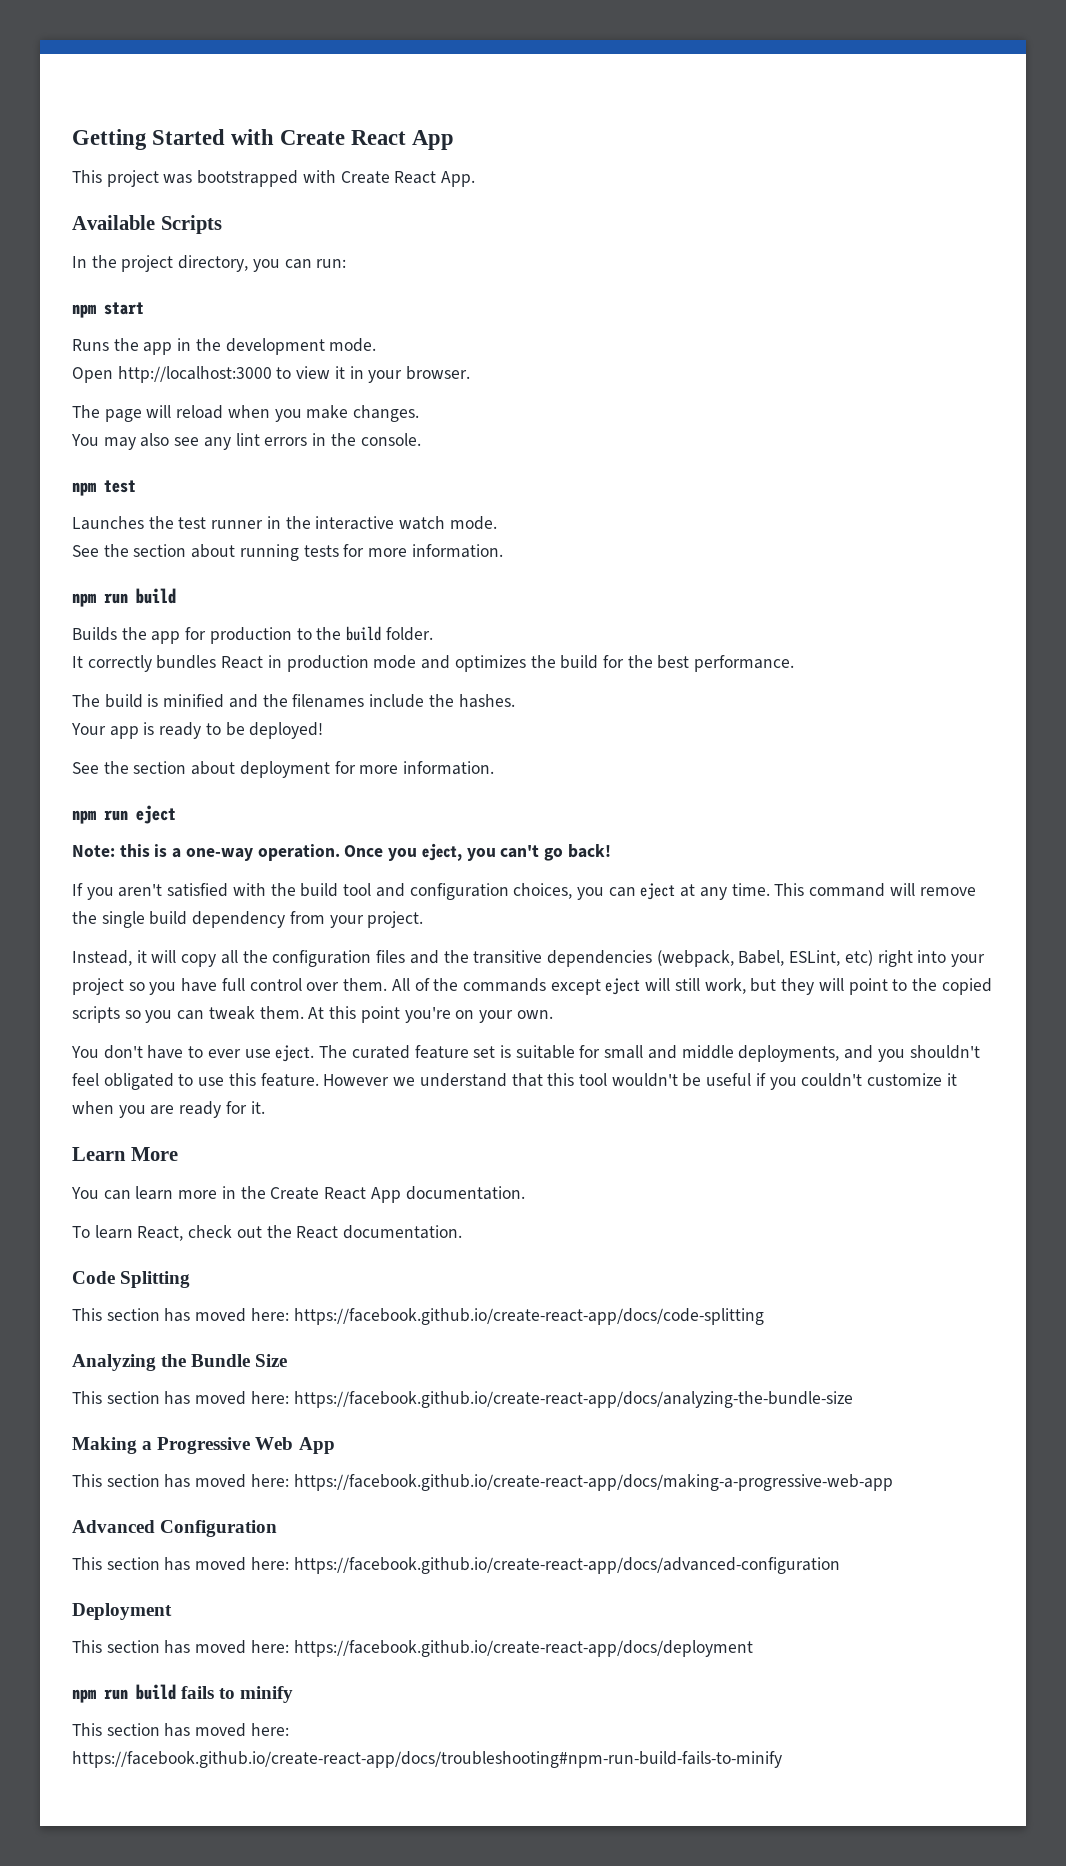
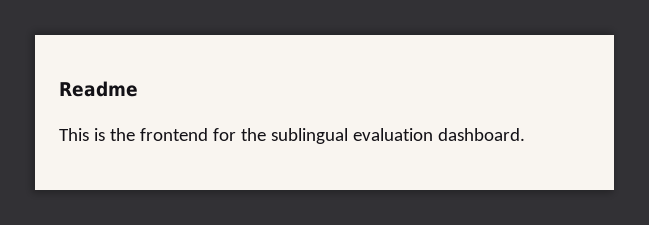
[72,129,455,150] [72,170,476,187] [72,215,222,234] [72,255,347,272] [72,302,144,318] [72,338,377,355] [72,366,471,383] [72,405,420,422] [71,433,421,450] [72,480,136,496] [72,516,497,530] [72,544,503,561] [72,588,176,607] [72,626,433,644] [72,655,795,672] [72,694,515,708] [71,722,324,739] [72,761,495,778] [72,805,176,824] [72,843,611,861] [72,883,976,900] [72,911,424,928] [72,950,986,967] [72,978,992,995] [72,1006,553,1023] [71,1045,980,1062] [72,1073,957,1090] [72,1101,265,1118] [72,1147,178,1161] [71,1186,525,1203] [72,1225,463,1241] [72,1271,191,1288] [72,1308,764,1325] [72,1354,288,1371] [72,1391,853,1408] [72,1437,335,1454] [72,1474,893,1491] [72,1520,278,1537] [72,1557,840,1574] [72,1603,172,1620] [72,1640,753,1657] [72,1684,294,1703] [72,1723,289,1737] [72,1751,782,1768] Getting Started with Create React App // This project was bootstrapped with Create React App. // Available Scripts // In the project directory, you can run: // npm start // Runs the app in the development mode. // Open http://localhost:3000 to view it in your browser. // The page will reload when you make changes. // You may also see any lint errors in the console. // npm test // Launches the test runner in the interactive watch mode. // See the section about running tests for more information. // npm run build // Builds the app for production to the build folder. // It correctly bundles React in production mode and optimizes the build for the best performance. // The build is minified and the filenames include the hashes. // Your app is ready to be deployed! // See the section about deployment for more information. // npm run eject // Note: this is a one-way operation. Once you eject, you can't go back! // If you aren't satisfied with the build tool and configuration choices, you can eject at any time. This command will remove the single build dependency from your project. // Instead, it will copy all the configuration files and the transitive dependencies (webpack, Babel, ESLint, etc) right into your project so you have full control over them. All of the commands except eject will still work, but they will point to the copied scripts so you can tweak them. At this point you're on your own. // You don't have to ever use eject. The curated feature set is suitable for small and middle deployments, and you shouldn't feel obligated to use this feature. However we understand that this tool wouldn't be useful if you couldn't customize it when you are ready for it. // Learn More // You can learn more in the Create React App documentation. // To learn React, check out the React documentation. // Code Splitting // This section has moved here: https://facebook.github.io/create-react-app/docs/code-splitting // Analyzing the Bundle Size // This section has moved here: https://facebook.github.io/create-react-app/docs/analyzing-the-bundle-size // Making a Progressive Web App // This section has moved here: https://facebook.github.io/create-react-app/docs/making-a-progressive-web-app // Advanced Configuration // This section has moved here: https://facebook.github.io/create-react-app/docs/advanced-configuration // Deployment // This section has moved here: https://facebook.github.io/create-react-app/docs/deployment // npm run build fails to minify // This section has moved here: https://facebook.github.io/create-react-app/docs/troubleshooting#npm-run-build-fails-to-minify -> [59,81,138,97] [59,128,525,144] Readme // This is the frontend for the sublingual evaluation dashboard.

